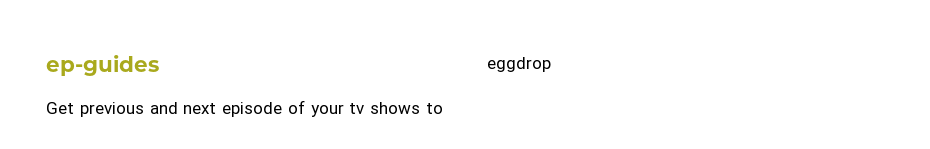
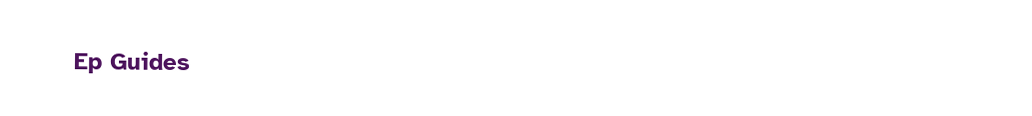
[46,55,159,76] [46,100,443,117] [487,57,551,72] ep-guides // Get previous and next episode of your tv shows to eggdrop -> [73,51,191,74] Ep Guides

